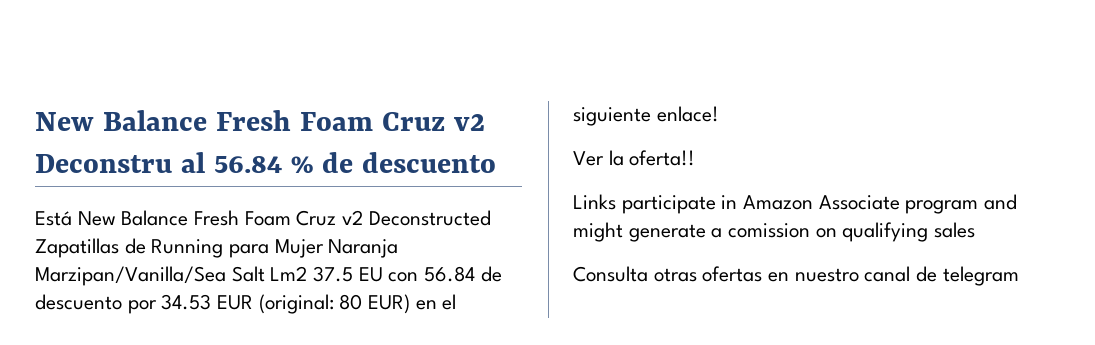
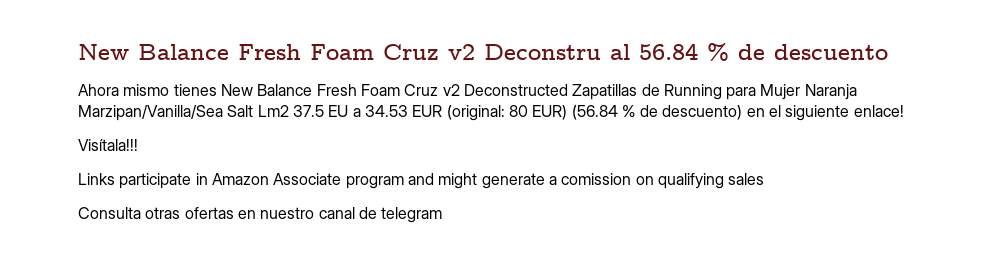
[35,211,72,226] Está -> [78,84,217,96] Ahora mismo tienes
[388,266,502,282] [35,294,157,314] con 56.84 de descuento por -> [352,108,361,117] a
(411, 304) none -> [571,105,743,120] (56.84 % de descuento)
[573,150,696,166] Ver la oferta!! -> [78,139,138,151] Visítala!!!

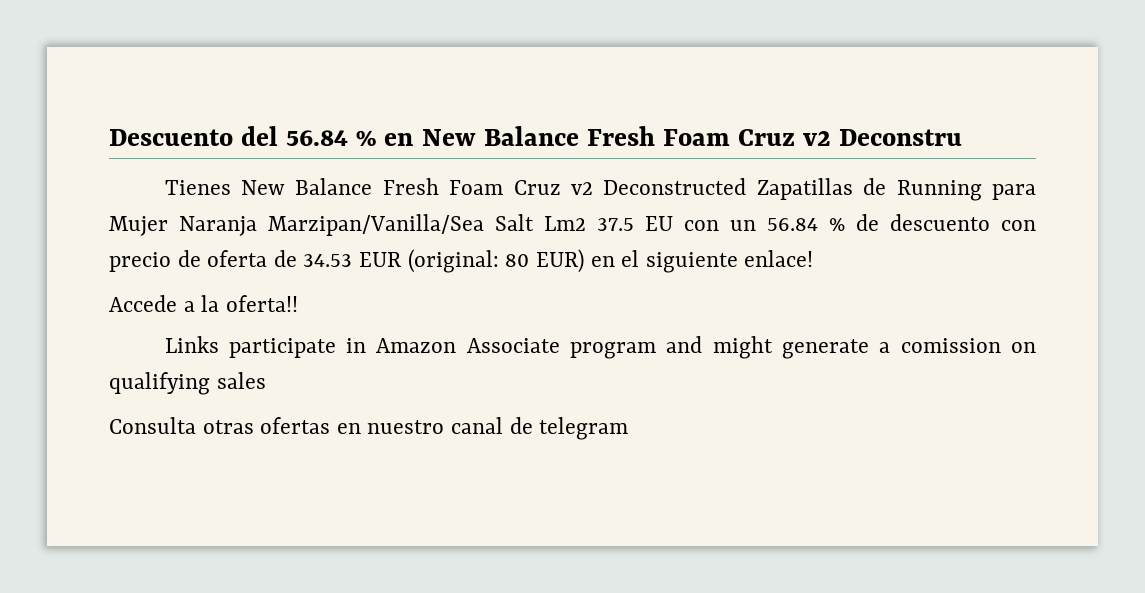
(78, 52) none -> [109,126,414,146] Descuento del 56.84 % en
[610,43,888,61] [78,84,217,96] al 56.84 % de descuento // Ahora mismo tienes -> [164,180,231,195] // Tienes
[352,108,361,117] a -> [684,214,1036,231] [109,250,297,272] con un 56.84 % de descuento con precio de oferta de
[571,105,743,120] (56.84 % de descuento) -> (584, 261) none
[78,139,138,151] Visítala!!! -> [109,295,298,312] Accede a la oferta!!

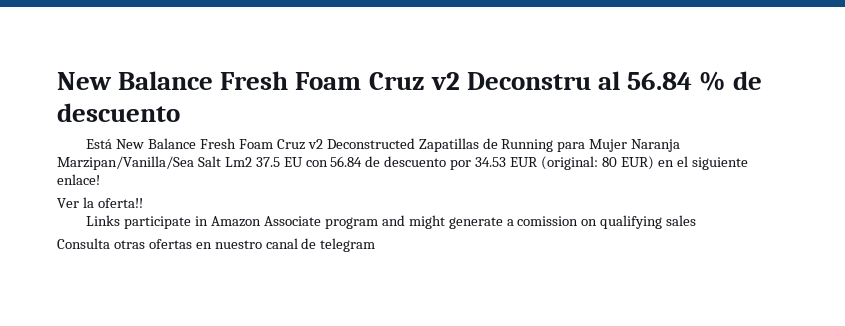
[109,126,414,146] Descuento del 56.84 % en -> (57, 81) none
[164,180,231,195] // Tienes -> [598,71,762,91] [57,103,180,122] [86,139,113,149] al 56.84 % de descuento // Está
[730,214,1036,231] [109,250,297,272] un 56.84 % de descuento con precio de oferta de -> [330,156,472,170] 56.84 de descuento por
[109,295,195,312] Accede a -> [57,198,79,208] Ver

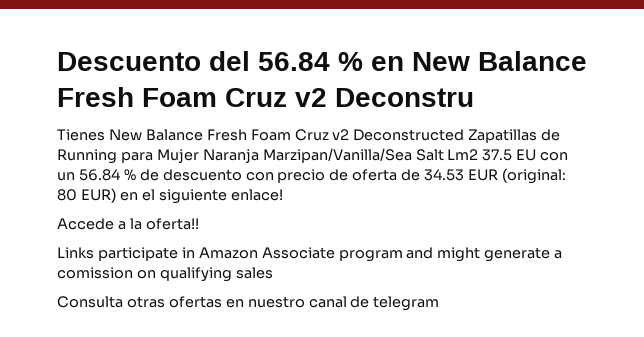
(57, 81) none -> [57,51,404,71] Descuento del 56.84 % en
[598,71,762,91] [57,103,180,122] [86,139,113,149] al 56.84 % de descuento // Está -> [57,129,105,141] // Tienes
[330,156,472,170] 56.84 de descuento por -> [57,169,421,183] un 56.84 % de descuento con precio de oferta de
[57,198,79,208] Ver -> [57,218,126,230] Accede a

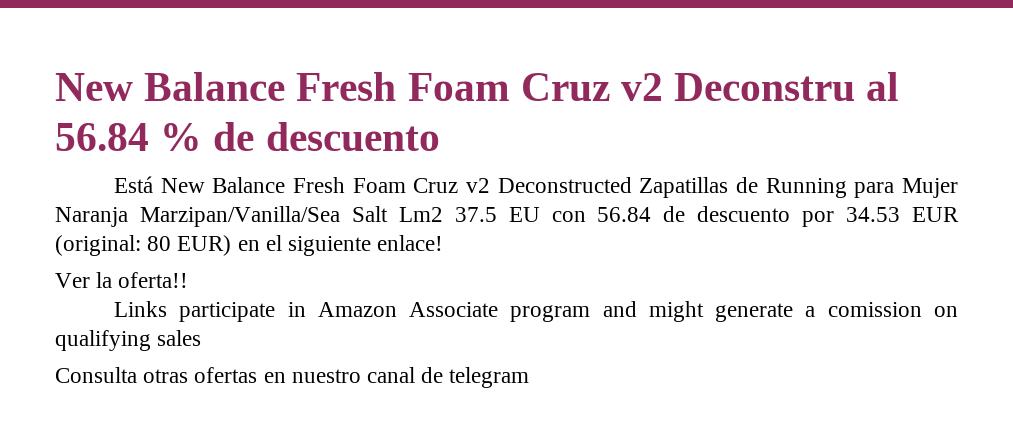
[57,51,404,71] Descuento del 56.84 % en -> (55, 87) none
[57,129,105,141] // Tienes -> [866,72,900,101] [55,122,440,151] [114,176,154,193] al 56.84 % de descuento // Está
[57,169,421,183] un 56.84 % de descuento con precio de oferta de -> [597,206,835,227] 56.84 de descuento por
[57,218,126,230] Accede a -> [55,273,90,288] Ver

